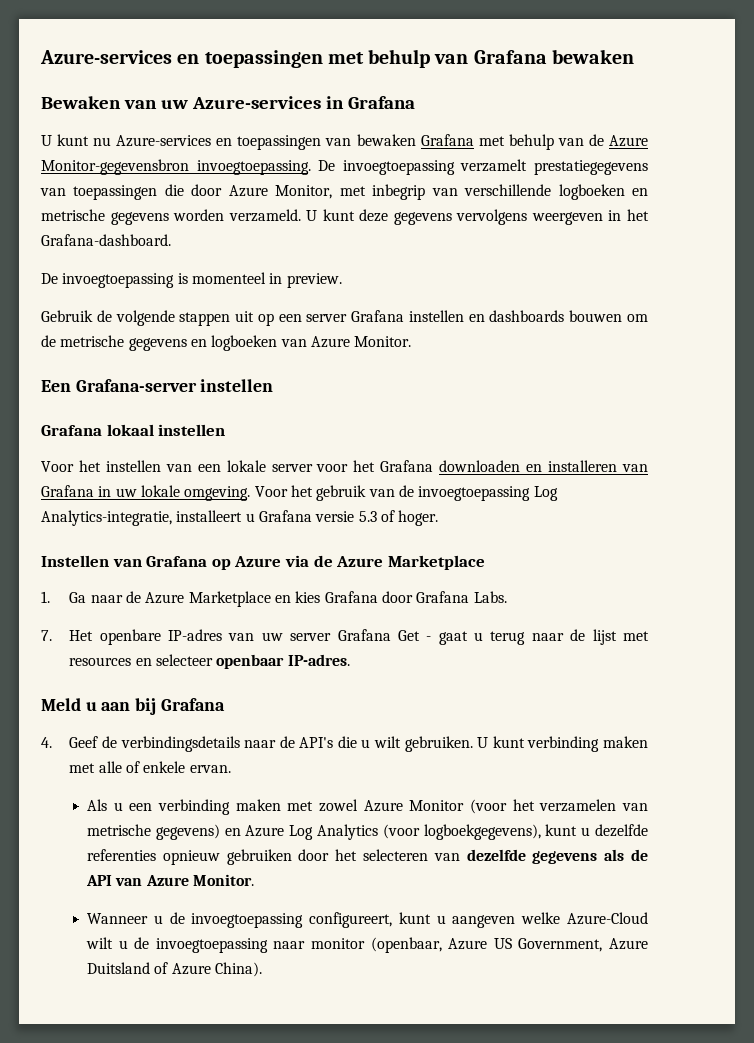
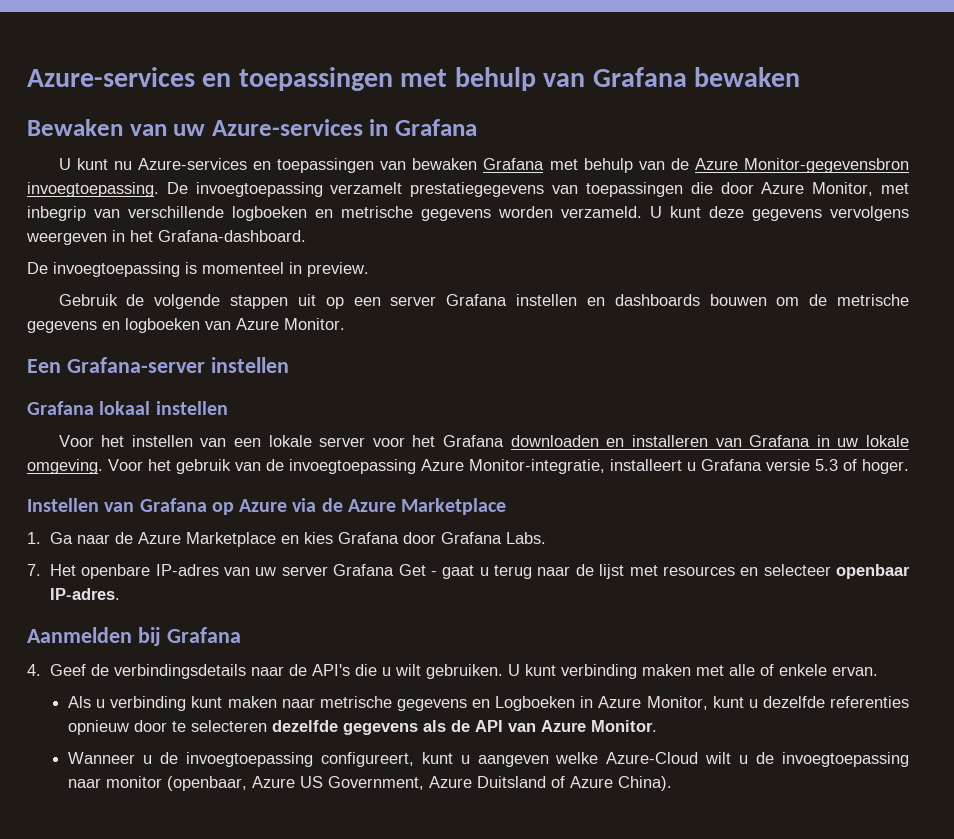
[533,486,558,501] [41,510,172,526] Log Analytics-integratie, -> [421,459,605,474] Azure Monitor-integratie,
[41,698,131,711] Meld u aan -> [27,627,132,643] Aanmelden
[129,799,649,815] [86,824,541,840] een verbinding maken met zowel Azure Monitor (voor het verzamelen van metrische gegevens) en Azure Log Analytics (voor logboekgegevens), -> [110,696,708,711] verbinding kunt maken naar metrische gegevens en Logboeken in Azure Monitor,
[226,849,460,865] gebruiken door het selecteren van -> [134,720,268,732] door te selecteren

